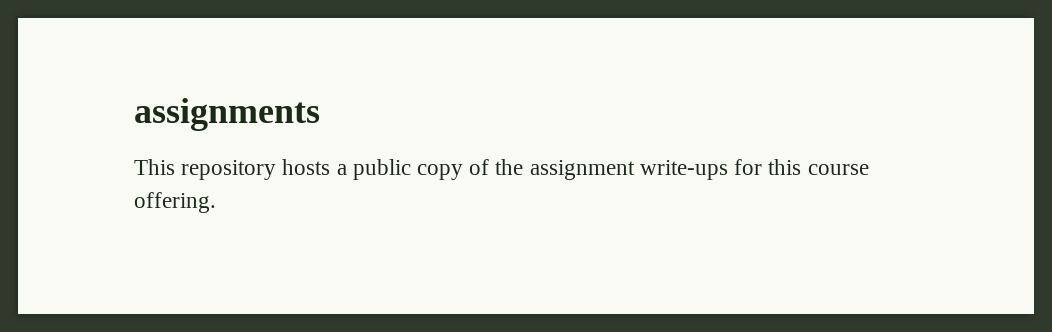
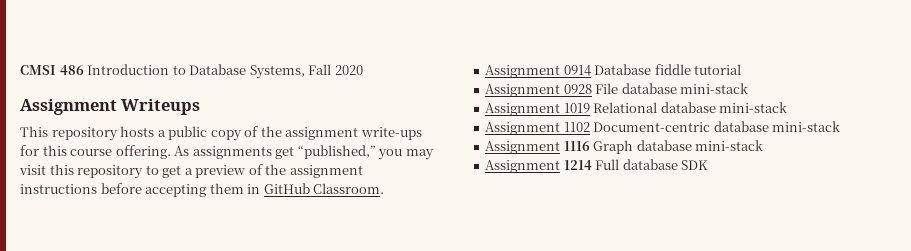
[134,98,320,131] assignments -> [20,64,363,79] [20,99,201,115] CMSI 486 Introduction to Database Systems, Fall 2020 // Assignment Writeups
(216, 202) none -> [174,145,434,160] [19,164,363,179] [20,183,385,197] [485,64,742,78] [485,83,749,97] [485,102,788,116] [485,121,841,135] [485,140,764,154] [485,159,709,173] As assignments get “published,” you may visit this repository to get a preview of the assignment instructions before accepting them in GitHub Classroom. // Assignment 0914 Database fiddle tutorial // Assignment 0928 File database mini-stack // Assignment 1019 Relational database mini-stack // Assignment 1102 Document-centric database mini-stack // Assignment 1116 Graph database mini-stack // Assignment 1214 Full database SDK

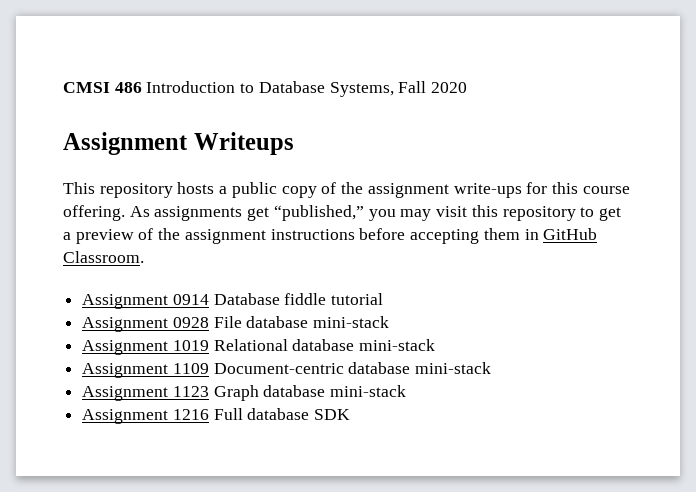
[563,122,590,132] 1102 -> [172,363,209,374] 1109
[563,141,590,151] 1116 -> [172,386,209,397] 1123
[563,160,592,170] 1214 -> [172,409,209,420] 1216

